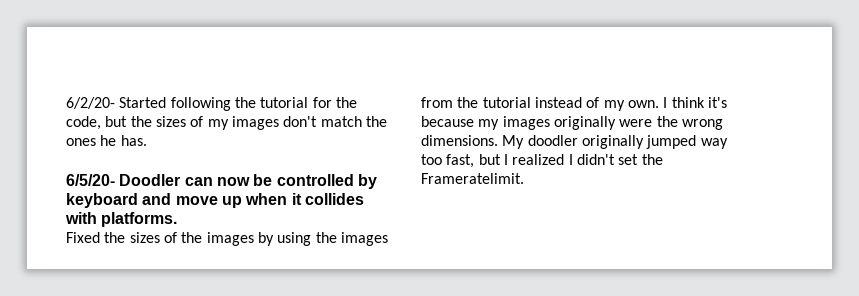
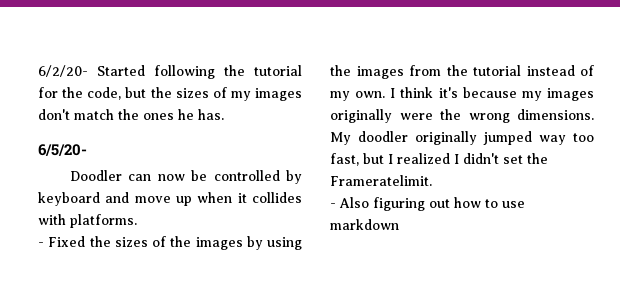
(115, 180) none -> (87, 150) //
(178, 219) none -> [38,242,44,247] -
(524, 178) none -> [330,197,525,211] [330,219,399,230] // - Also figuring out how to use markdown

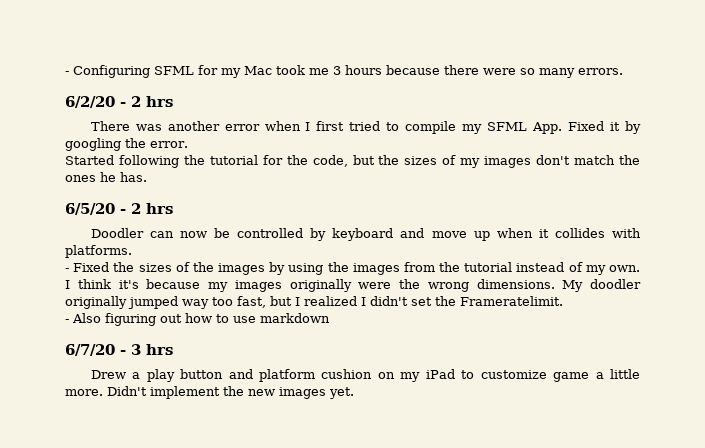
[38,65,88,77] 6/2/20- -> [65,65,623,78] [65,96,173,108] [90,121,641,134] [65,138,188,151] - Configuring SFML for my Mac took me 3 hours because there were so many errors. // 6/2/20 - 2 hrs // There was another error when I first tried to compile my SFML App. Fixed it by googling the error. //
[38,144,87,156] 6/5/20- -> [65,203,173,215] 6/5/20 - 2 hrs
(399, 224) none -> [65,344,173,356] [90,369,640,382] [65,386,354,399] // 6/7/20 - 3 hrs // Drew a play button and platform cushion on my iPad to customize game a little more. Didn't implement the new images yet.

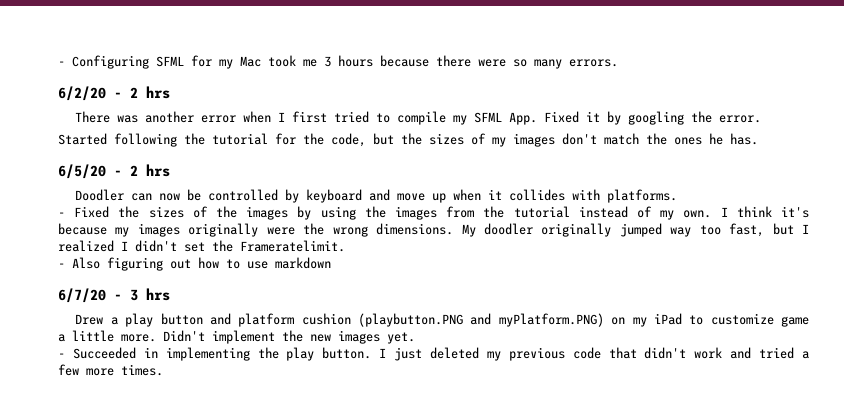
(373, 374) none -> [358,313,604,327] (playbutton.PNG and myPlatform.PNG)
(354, 393) none -> [58,347,810,361] [58,364,163,376] // - Succeeded in implementing the play button. I just deleted my previous code that didn't work and tried a few more times.

